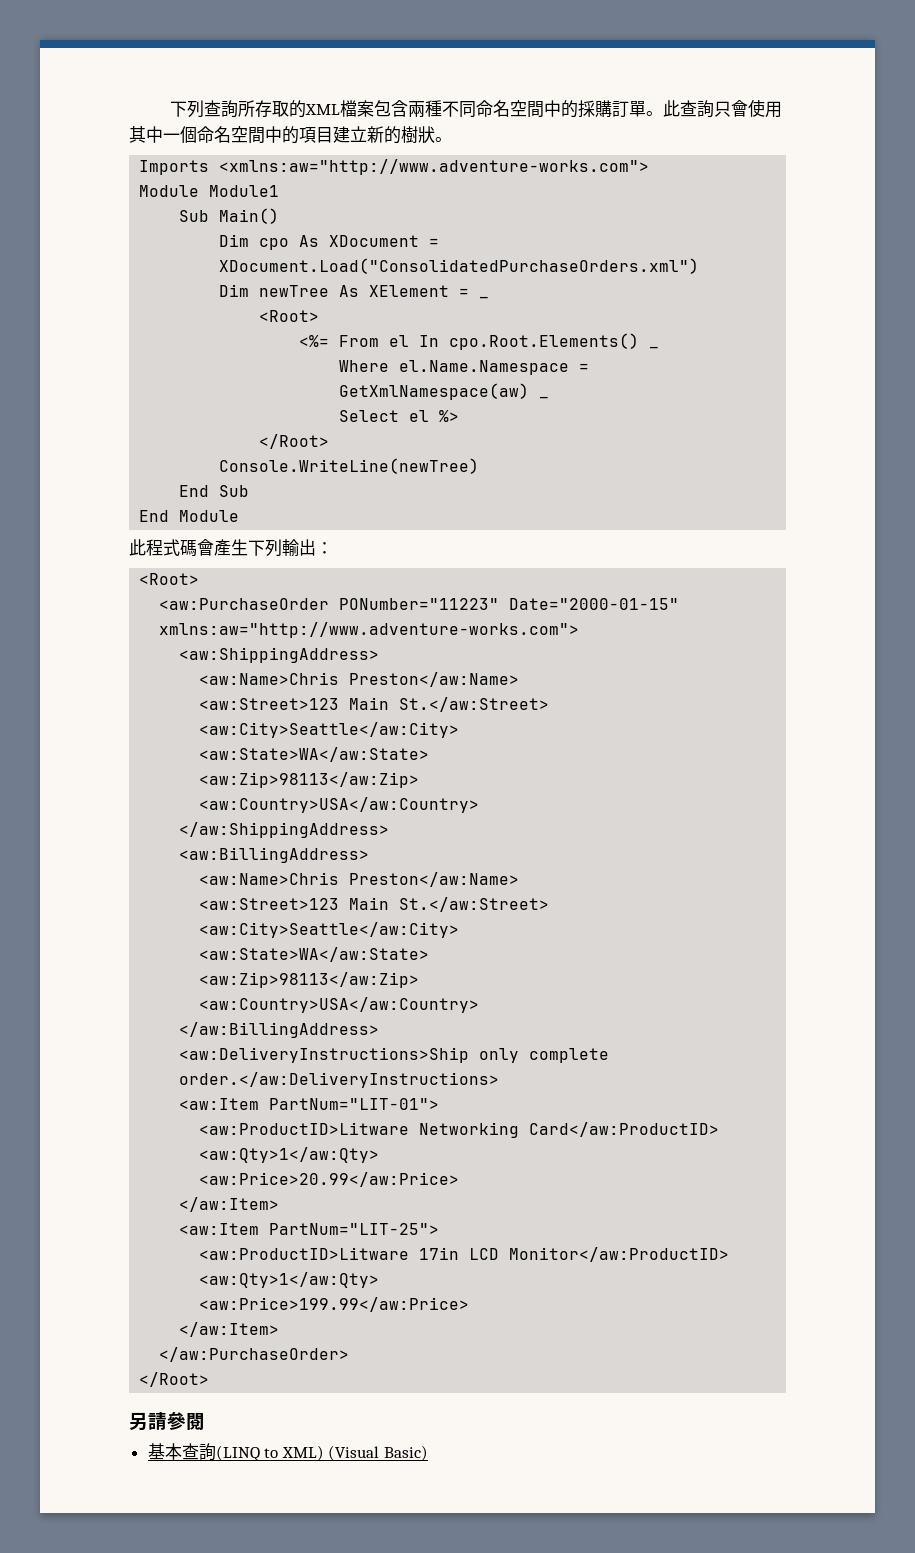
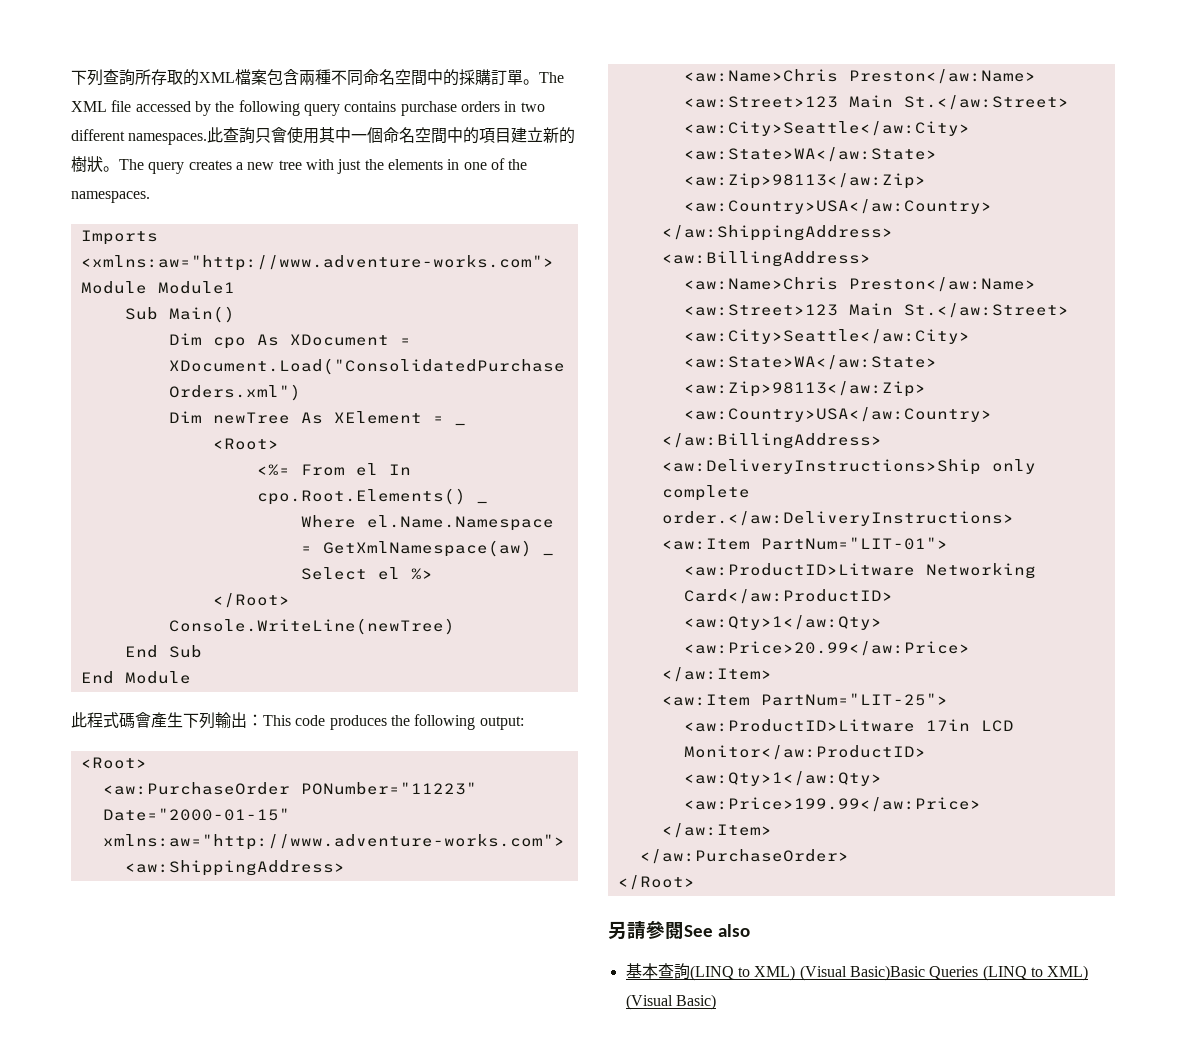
(663, 113) none -> [539,72,564,83] [71,100,545,116] [71,129,208,145] The XML file accessed by the following query contains purchase orders in two different namespaces.
(452, 139) none -> [119,158,528,174] [71,191,150,203] The query creates a new tree with just the elements in one of the namespaces.
(333, 548) none -> [263,714,524,730] This code produces the following output:
(205, 1421) none -> [684,924,750,937] See also
(380, 1453) none -> [849,965,1089,981] [625,994,673,1010] Basic)Basic Queries (LINQ to XML) (Visual

